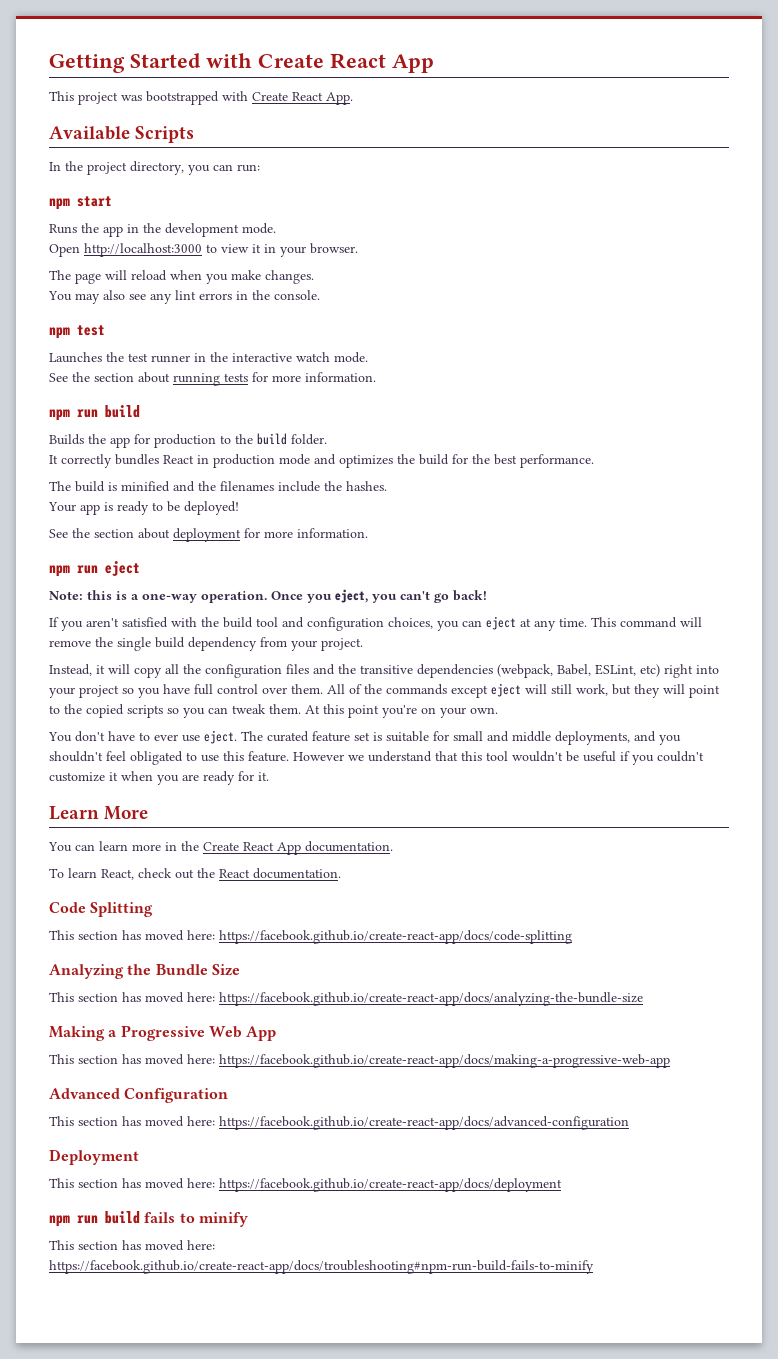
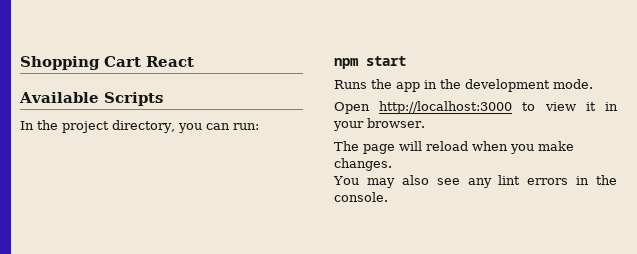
[49,53,434,73] [49,91,353,105] Getting Started with Create React App // This project was bootstrapped with Create React App. -> [20,56,194,70] Shopping Cart React
[49,325,105,339] [49,352,368,363] [49,372,376,386] [49,405,140,421] [49,433,327,448] [49,454,594,468] [49,481,387,492] [48,501,239,515] [49,528,368,542] [49,561,140,577] [49,589,487,603] [49,616,702,631] [49,637,363,651] [49,664,719,678] [49,683,720,698] [49,704,498,718] [48,730,681,745] [49,751,704,765] [49,771,269,785] [49,806,149,820] [48,841,393,855] [49,868,341,880] [49,902,154,917] [49,930,572,944] [49,964,240,979] [49,992,643,1006] [49,1025,277,1041] [49,1054,670,1068] [49,1088,229,1103] [49,1116,629,1130] [49,1149,139,1165] [49,1178,562,1192] [49,1211,248,1227] [49,1240,215,1251] [49,1260,594,1274] // npm test // Launches the test runner in the interactive watch mode. // See the section about running tests for more information. // npm run build // Builds the app for production to the build folder. // It correctly bundles React in production mode and optimizes the build for the best performance. // The build is minified and the filenames include the hashes. // Your app is ready to be deployed! // See the section about deployment for more information. // npm run eject // Note: this is a one-way operation. Once you eject, you can't go back! // If you aren't satisfied with the build tool and configuration choices, you can eject at any time. This command will remove the single build dependency from your project. // Instead, it will copy all the configuration files and the transitive dependencies (webpack, Babel, ESLint, etc) right into your project so you have full control over them. All of the commands except eject will still work, but they will point to the copied scripts so you can tweak them. At this point you're on your own. // You don't have to ever use eject. The curated feature set is suitable for small and middle deployments, and you shouldn't feel obligated to use this feature. However we understand that this tool wouldn't be useful if you couldn't customize it when you are ready for it. // Learn More // You can learn more in the Create React App documentation. // To learn React, check out the React documentation. // Code Splitting // This section has moved here: https://facebook.github.io/create-react-app/docs/code-splitting // Analyzing the Bundle Size // This section has moved here: https://facebook.github.io/create-react-app/docs/analyzing-the-bundle-size // Making a Progressive Web App // This section has moved here: https://facebook.github.io/create-react-app/docs/making-a-progressive-web-app // Advanced Configuration // This section has moved here: https://facebook.github.io/create-react-app/docs/advanced-configuration // Deployment // This section has moved here: https://facebook.github.io/create-react-app/docs/deployment // npm run build fails to minify // This section has moved here: https://facebook.github.io/create-react-app/docs/troubleshooting#npm-run-build-fails-to-minify -> (388, 197) none

